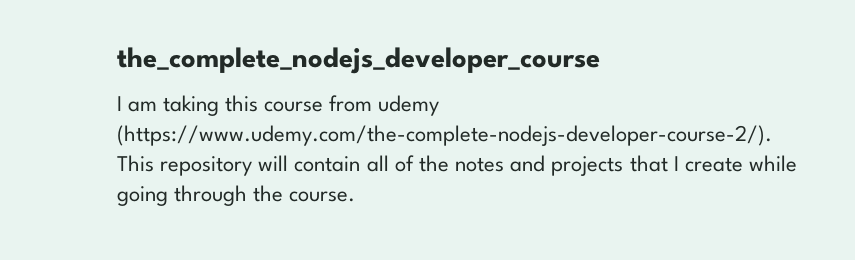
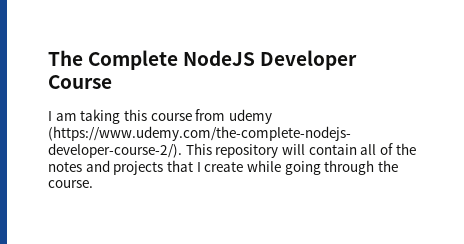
[117,47,600,74] the_complete_nodejs_developer_course -> [48,50,358,70] [48,75,112,89] The Complete NodeJS Developer Course

